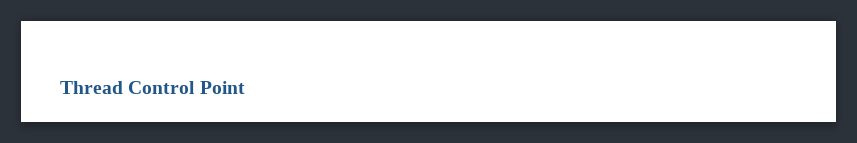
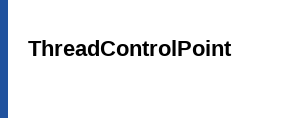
[60,81,245,94] Thread Control Point -> [28,40,232,56] ThreadControlPoint

